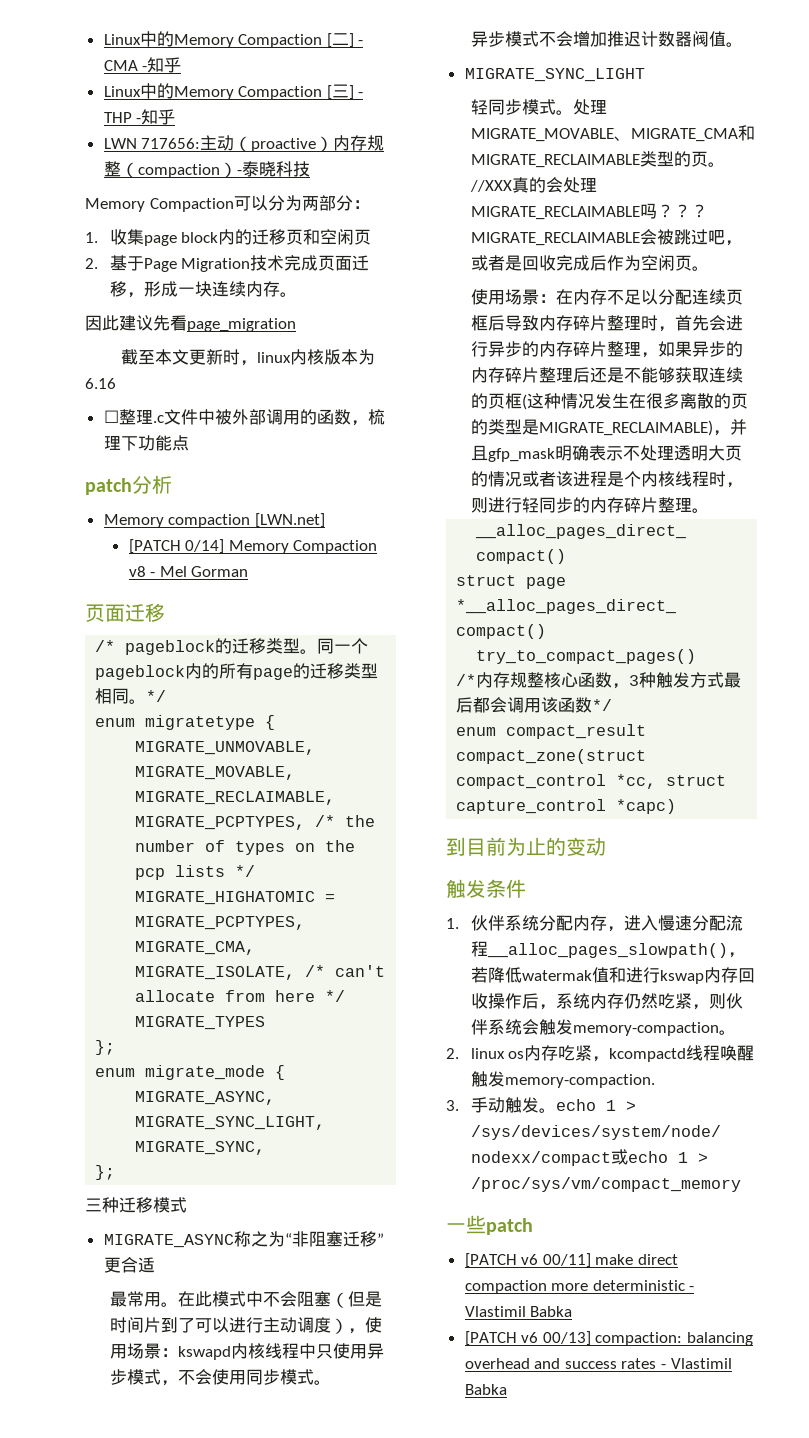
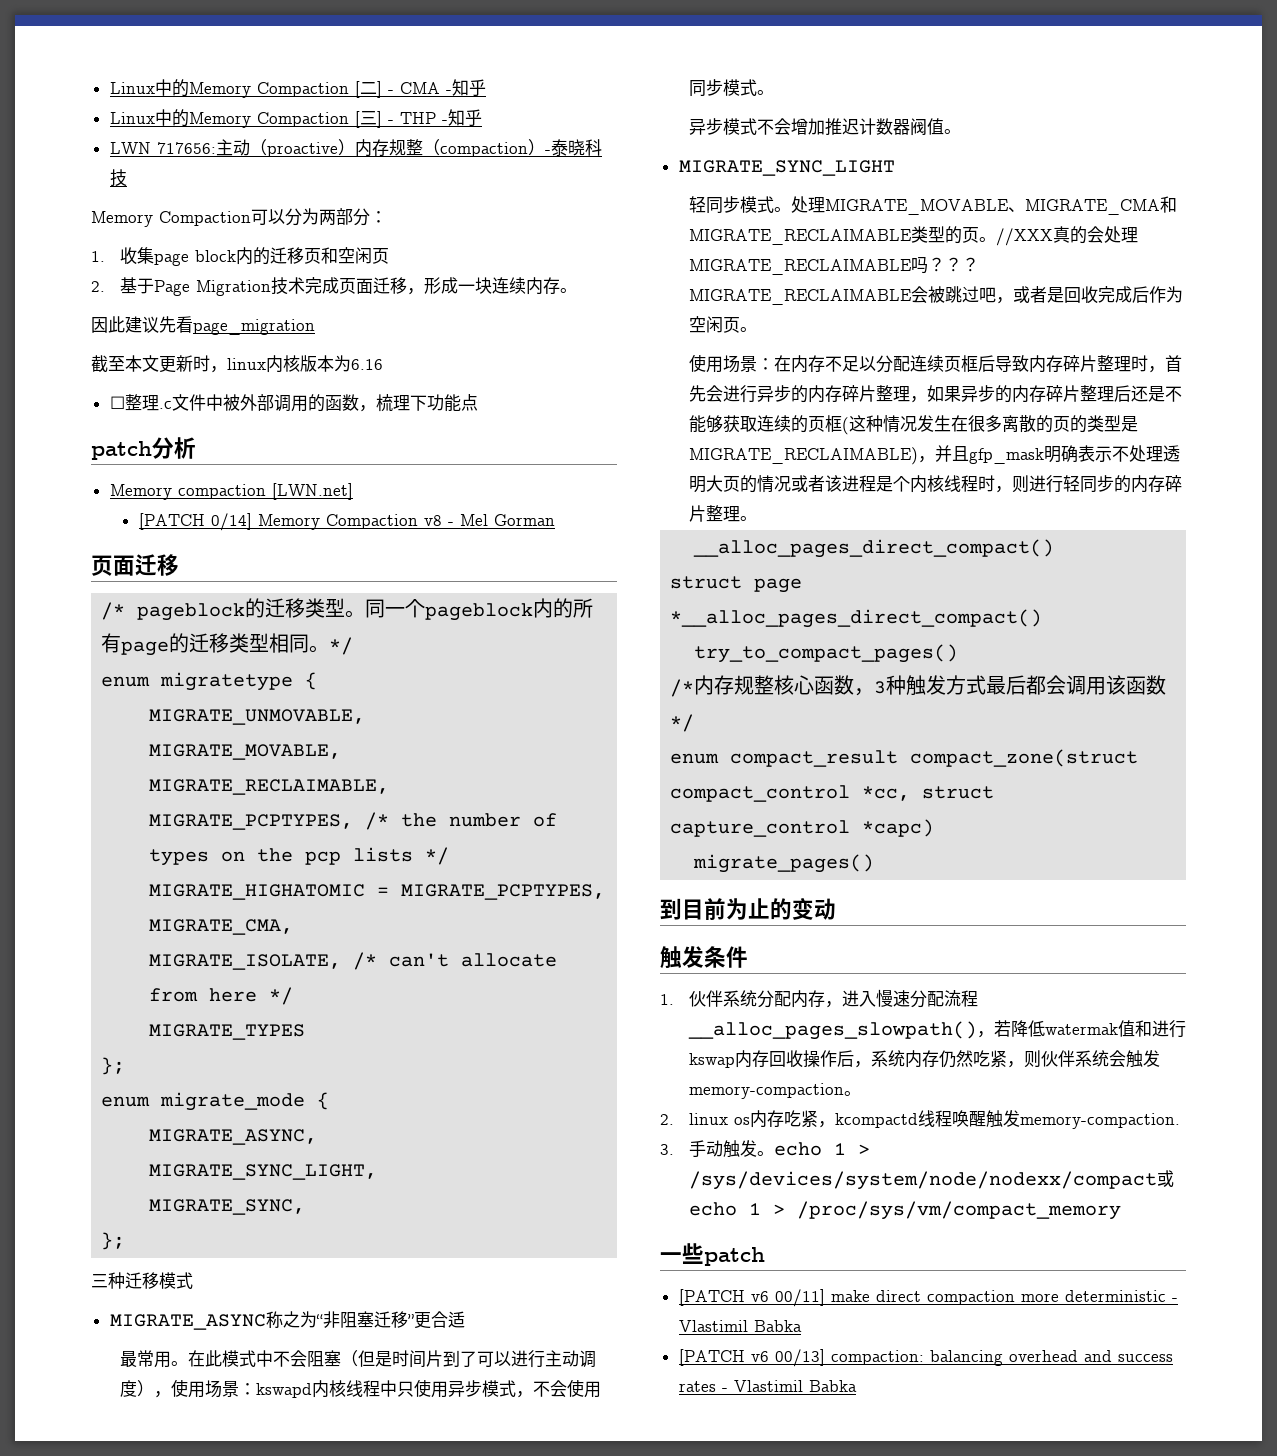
(677, 806) none -> [693,854,875,873] // migrate_pages()

